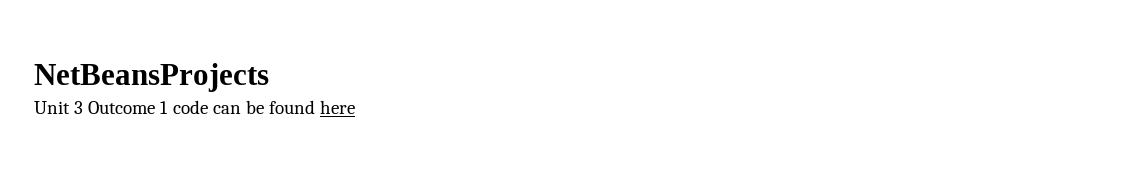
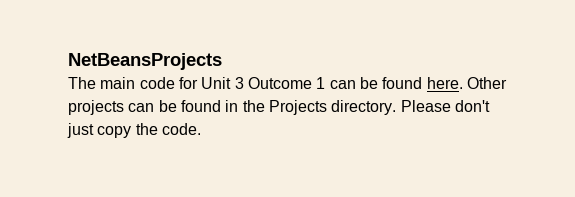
(269, 77) none -> [68,77,198,89] The main code for
[172,100,356,114] code can be found here -> [329,77,507,89] [68,100,490,115] [67,123,201,138] can be found here. Other projects can be found in the Projects directory. Please don't just copy the code.

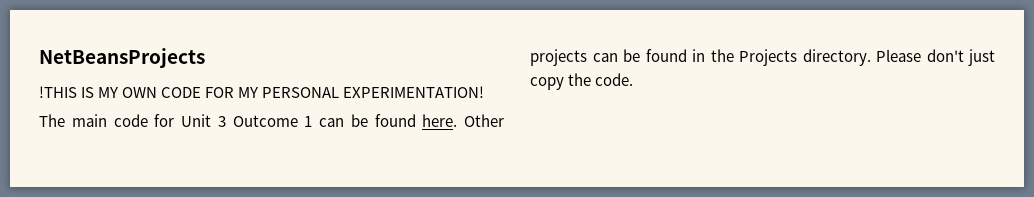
(222, 61) none -> [39,86,485,98] // !THIS IS MY OWN CODE FOR MY PERSONAL EXPERIMENTATION!

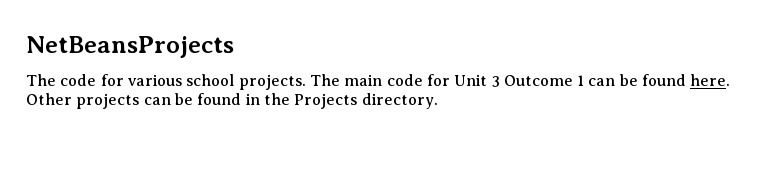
[39,86,485,98] !THIS IS MY OWN CODE FOR MY PERSONAL EXPERIMENTATION! // -> [26,74,306,90] The code for various school projects.
[876,49,995,66] [530,73,634,90] Please don't just copy the code. -> (438, 101) none

